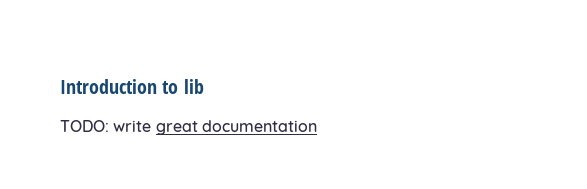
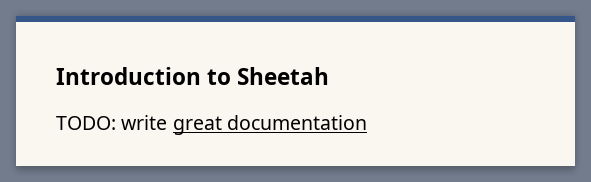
[183,79,204,94] lib -> [237,67,330,85] Sheetah

